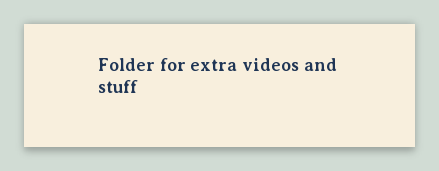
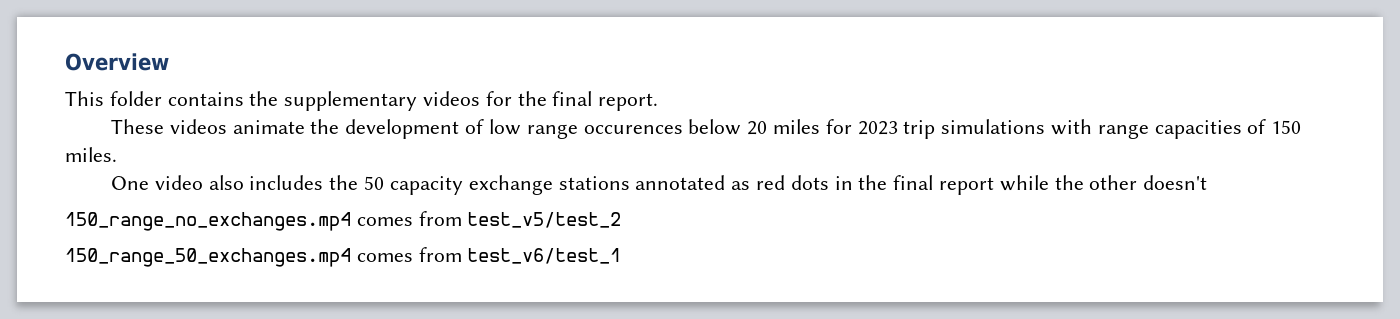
[98,58,337,71] [98,80,138,93] Folder for extra videos and stuff -> [65,53,169,71] [65,91,659,111] [111,119,1302,139] [65,147,117,162] [111,175,1208,195] [65,211,622,231] [65,247,622,267] Overview // This folder contains the supplementary videos for the final report. // These videos animate the development of low range occurences below 20 miles for 2023 trip simulations with range capacities of 150 miles. // One video also includes the 50 capacity exchange stations annotated as red dots in the final report while the other doesn't // 150_range_no_exchanges.mp4 comes from test_v5/test_2 // 150_range_50_exchanges.mp4 comes from test_v6/test_1

